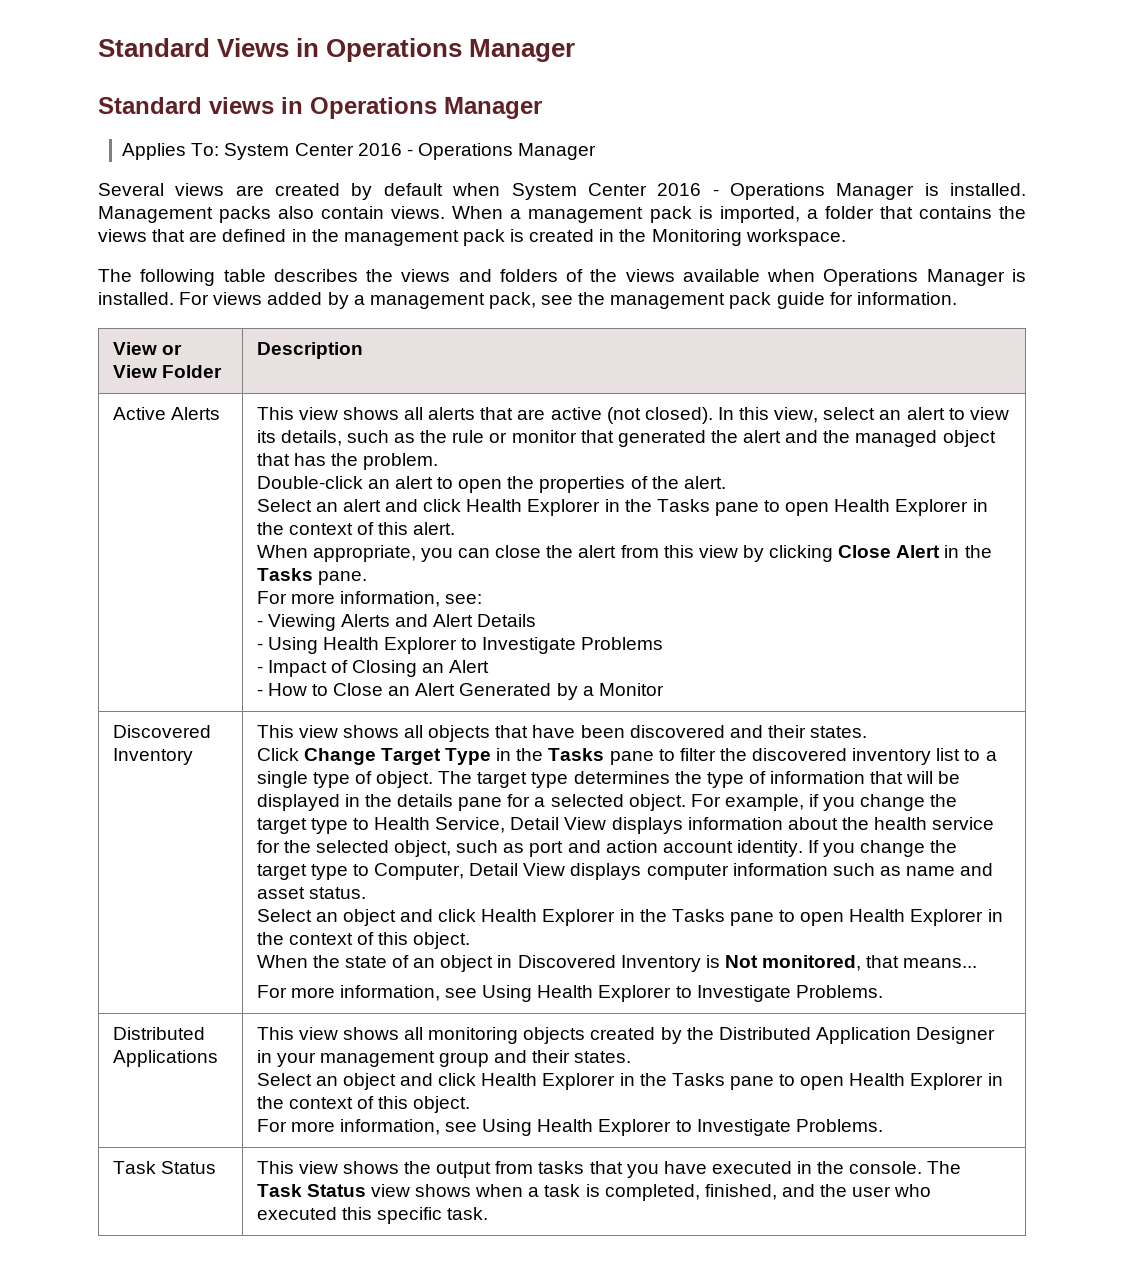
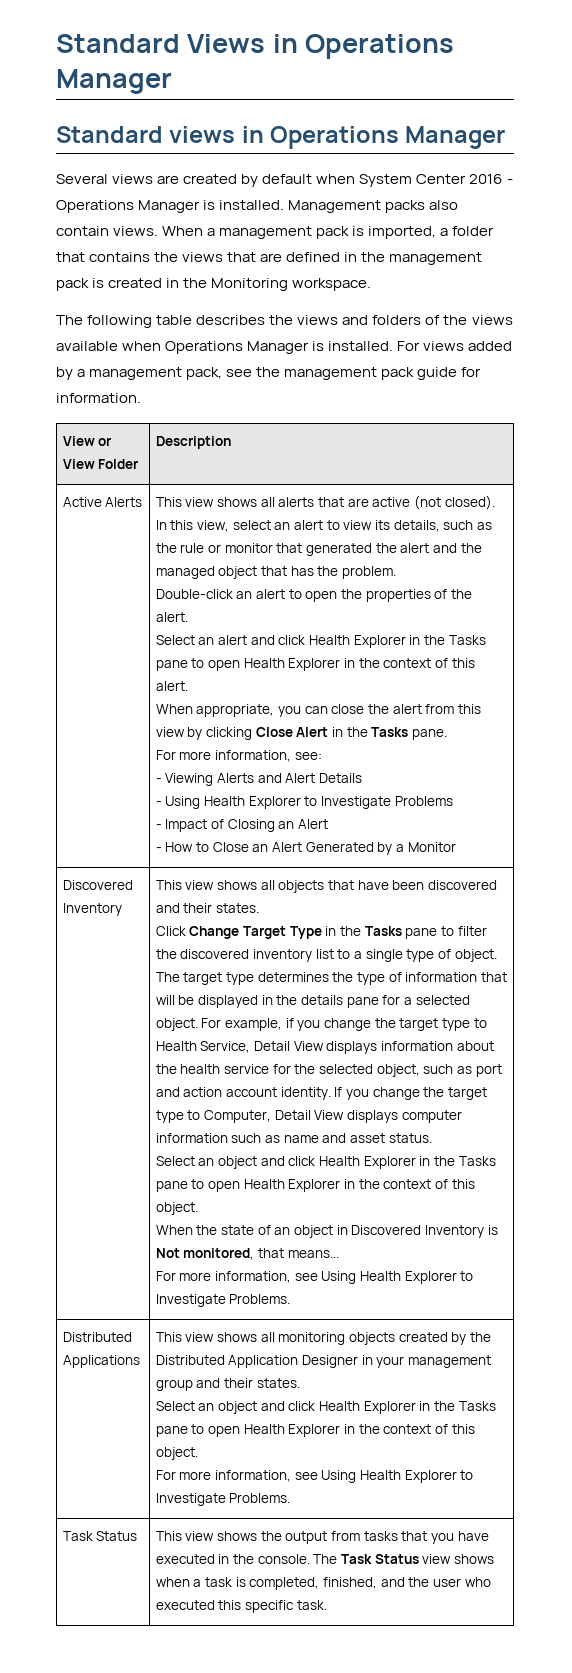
[122,143,597,160] // Applies To: System Center 2016 - Operations Manager -> (506, 137) none

